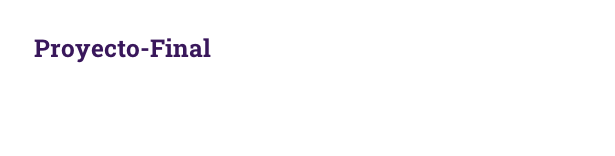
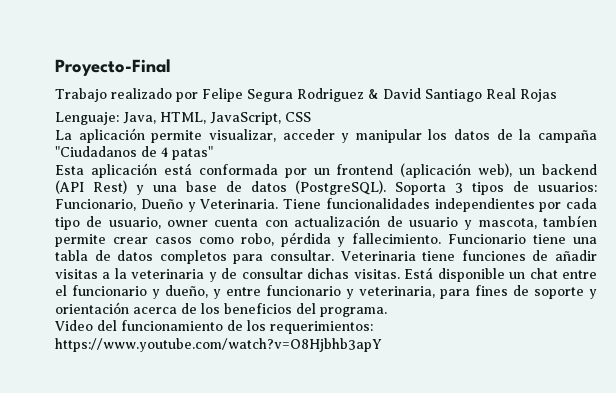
(211, 50) none -> [55,88,557,102] [55,112,311,125] [55,128,597,143] [55,146,213,160] [55,163,597,178] [55,180,597,195] [55,198,597,212] [55,215,597,230] [55,232,597,247] [55,250,598,264] [55,267,597,282] [55,285,597,299] [55,302,387,317] [55,320,373,334] [55,338,382,352] // Trabajo realizado por Felipe Segura Rodriguez & David Santiago Real Rojas // Lenguaje: Java, HTML, JavaScript, CSS // La aplicación permite visualizar, acceder y manipular los datos de la campaña "Ciudadanos de 4 patas" // Esta aplicación está conformada por un frontend (aplicación web), un backend (API Rest) y una base de datos (PostgreSQL). Soporta 3 tipos de usuarios: Funcionario, Dueño y Veterinaria. Tiene funcionalidades independientes por cada tipo de usuario, owner cuenta con actualización de usuario y mascota, tambíen permite crear casos como robo, pérdida y fallecimiento. Funcionario tiene una tabla de datos completos para consultar. Veterinaria tiene funciones de añadir visitas a la veterinaria y de consultar dichas visitas. Está disponible un chat entre el funcionario y dueño, y entre funcionario y veterinaria, para fines de soporte y orientación acerca de los beneficios del programa. // Video del funcionamiento de los requerimientos: https://www.youtube.com/watch?v=O8Hjbhb3apY

